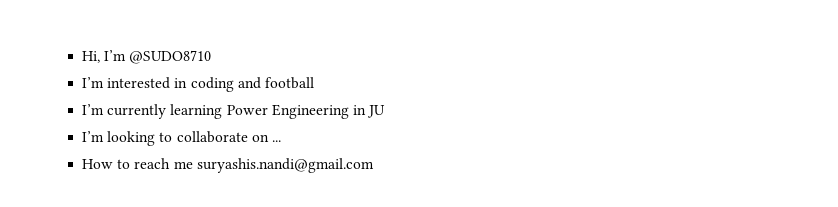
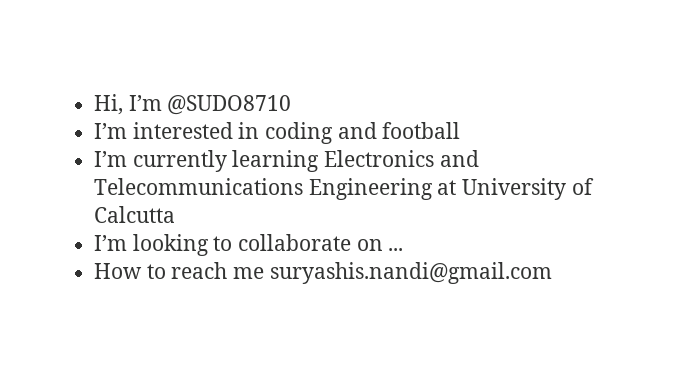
[226,104,386,119] Power Engineering in JU -> [324,150,479,167] [94,178,594,200] [94,206,176,223] Electronics and Telecommunications Engineering at University of Calcutta

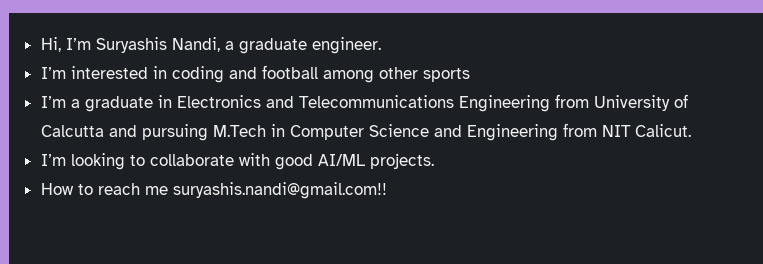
[167,95,292,115] @SUDO8710 -> [95,37,381,54] Suryashis Nandi, a graduate engineer.
[94,150,320,172] // I’m currently learning -> [322,67,470,83] [40,95,172,112] among other sports // I’m a graduate in
[437,180,457,195] at -> [554,94,589,108] from
(176, 214) none -> [108,123,691,141] and pursuing M.Tech in Computer Science and Engineering from NIT Calicut.
[356,239,404,251] on ... -> [238,153,434,170] with good AI/ML projects.
[269,262,552,284] suryashis.nandi@gmail.com -> [172,182,387,199] suryashis.nandi@gmail.com!!

